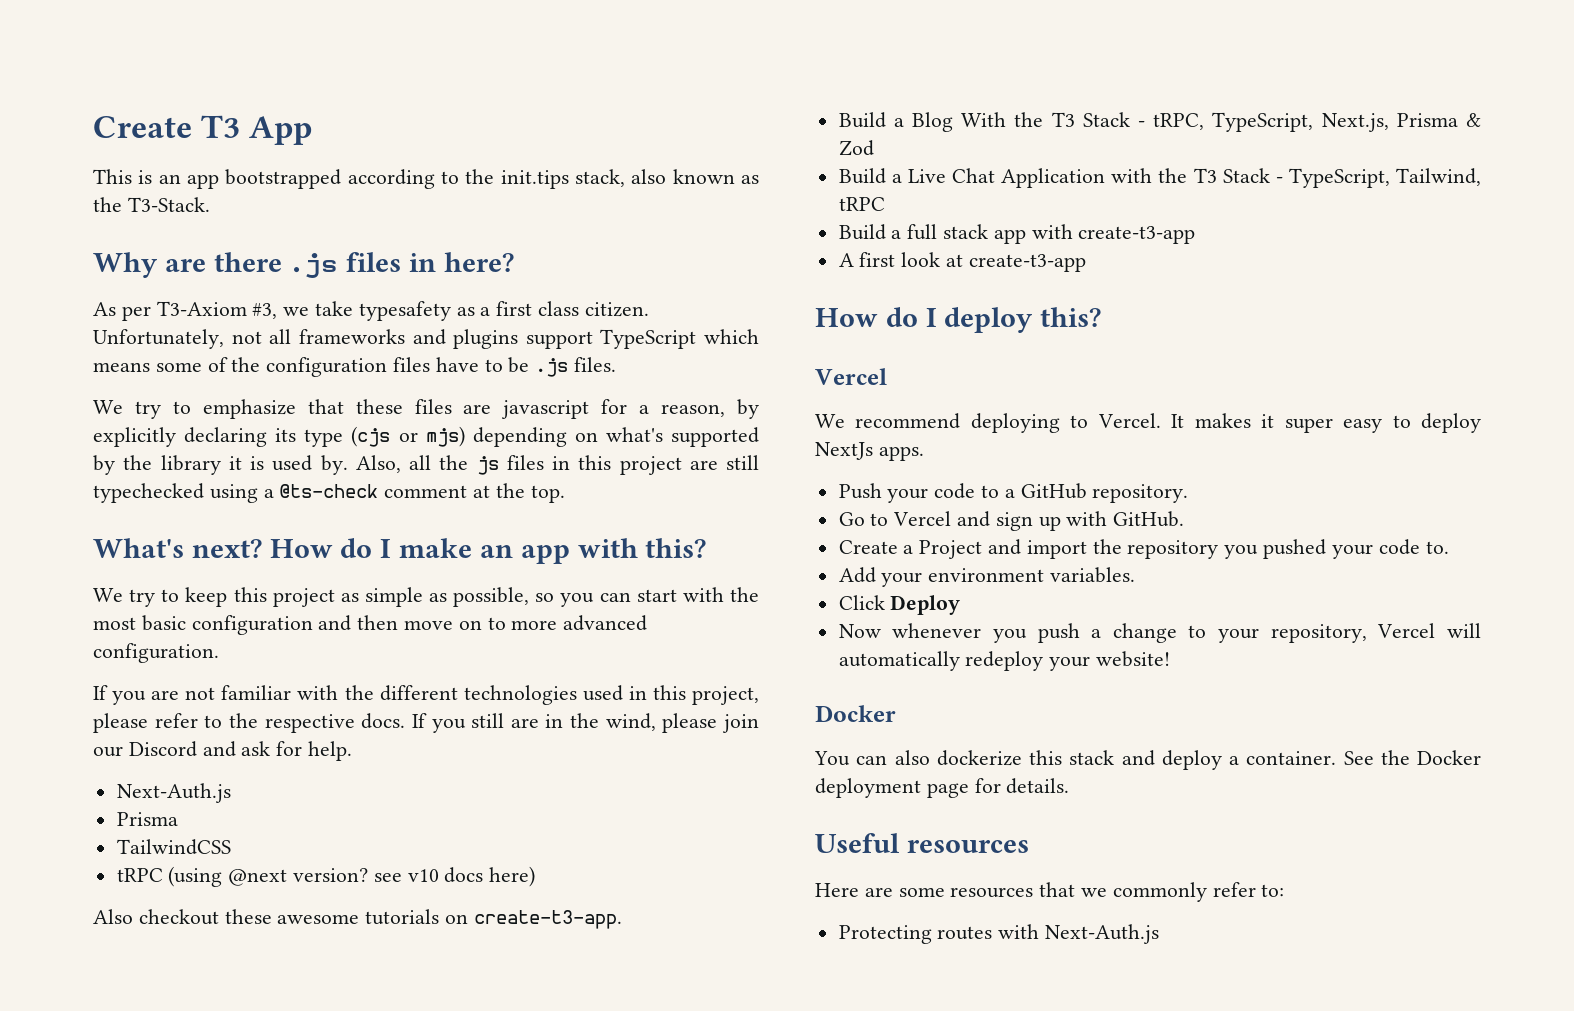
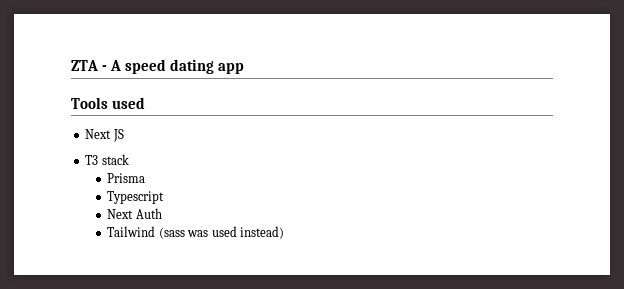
[93,115,313,145] [93,169,759,189] [93,197,210,212] [93,252,514,278] [93,301,649,321] [93,329,759,349] [93,357,617,377] [93,399,759,419] [93,426,760,447] [93,455,759,475] [93,483,565,503] [93,538,707,564] [93,587,759,607] [93,615,648,635] [93,643,219,663] [93,685,759,705] [93,713,760,733] [93,741,353,761] [116,783,231,803] [116,812,178,826] [116,839,231,855] [116,866,536,887] [93,909,622,929] [838,112,1481,132] [838,140,874,156] [838,168,1481,188] [838,197,885,211] [838,224,1196,244] [838,252,1086,272] [815,307,1102,333] [815,368,887,385] [815,413,1481,433] [815,442,924,461] [838,483,1189,503] [838,511,1185,531] [838,539,1449,559] [838,567,1136,587] [838,595,961,615] [838,623,1481,643] [838,651,1171,671] [815,705,896,722] [814,750,1481,770] [815,778,1070,798] [815,833,1029,853] [815,882,1285,902] [838,924,1160,944] Create T3 App // This is an app bootstrapped according to the init.tips stack, also known as the T3-Stack. // Why are there .js files in here? // As per T3-Axiom #3, we take typesafety as a first class citizen. Unfortunately, not all frameworks and plugins support TypeScript which means some of the configuration files have to be .js files. // We try to emphasize that these files are javascript for a reason, by explicitly declaring its type (cjs or mjs) depending on what's supported by the library it is used by. Also, all the js files in this project are still typechecked using a @ts-check comment at the top. // What's next? How do I make an app with this? // We try to keep this project as simple as possible, so you can start with the most basic configuration and then move on to more advanced configuration. // If you are not familiar with the different technologies used in this project, please refer to the respective docs. If you still are in the wind, please join our Discord and ask for help. // Next-Auth.js // Prisma // TailwindCSS // tRPC (using @next version? see v10 docs here) // Also checkout these awesome tutorials on create-t3-app. // Build a Blog With the T3 Stack - tRPC, TypeScript, Next.js, Prisma & Zod // Build a Live Chat Application with the T3 Stack - TypeScript, Tailwind, tRPC // Build a full stack app with create-t3-app // A first look at create-t3-app // How do I deploy this? // Vercel // We recommend deploying to Vercel. It makes it super easy to deploy NextJs apps. // Push your code to a GitHub repository. // Go to Vercel and sign up with GitHub. // Create a Project and import the repository you pushed your code to. // Add your environment variables. // Click Deploy // Now whenever you push a change to your repository, Vercel will automatically redeploy your website! // Docker // You can also dockerize this stack and deploy a container. See the Docker deployment page for details. // Useful resources // Here are some resources that we commonly refer to: // Protecting routes with Next-Auth.js -> [71,59,245,74] [71,97,145,109] [85,129,124,142] [85,154,129,165] [107,173,146,183] [107,191,165,204] [107,208,162,219] [107,226,285,239] ZTA - A speed dating app // Tools used // Next JS // T3 stack // Prisma // Typescript // Next Auth // Tailwind (sass was used instead)

